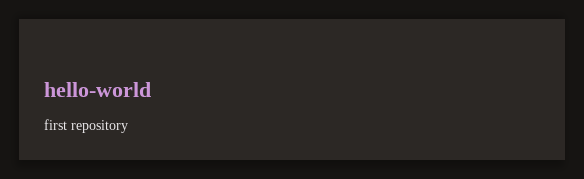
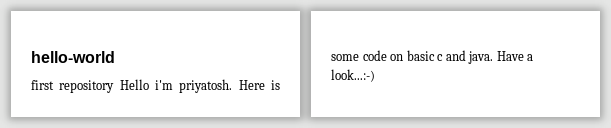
(128, 126) none -> [119,79,280,93] [331,50,534,64] [331,69,375,82] Hello i'm priyatosh. Here is some code on basic c and java. Have a look...:-)

